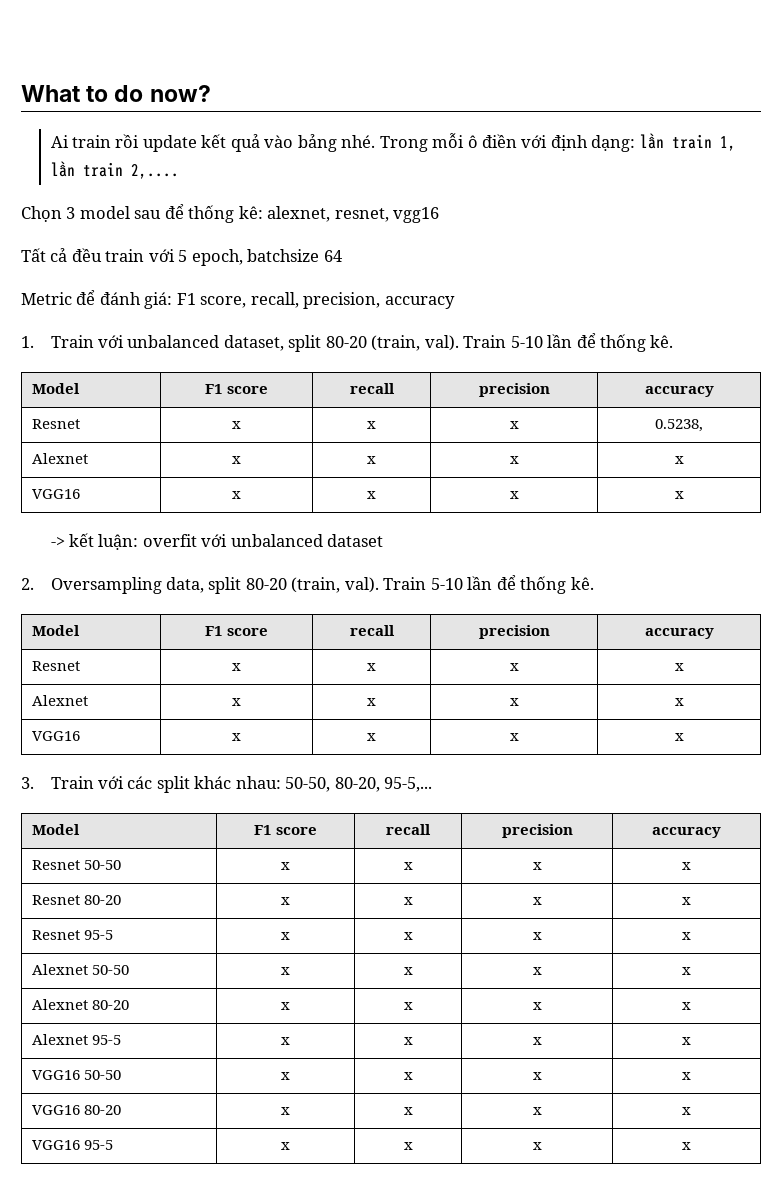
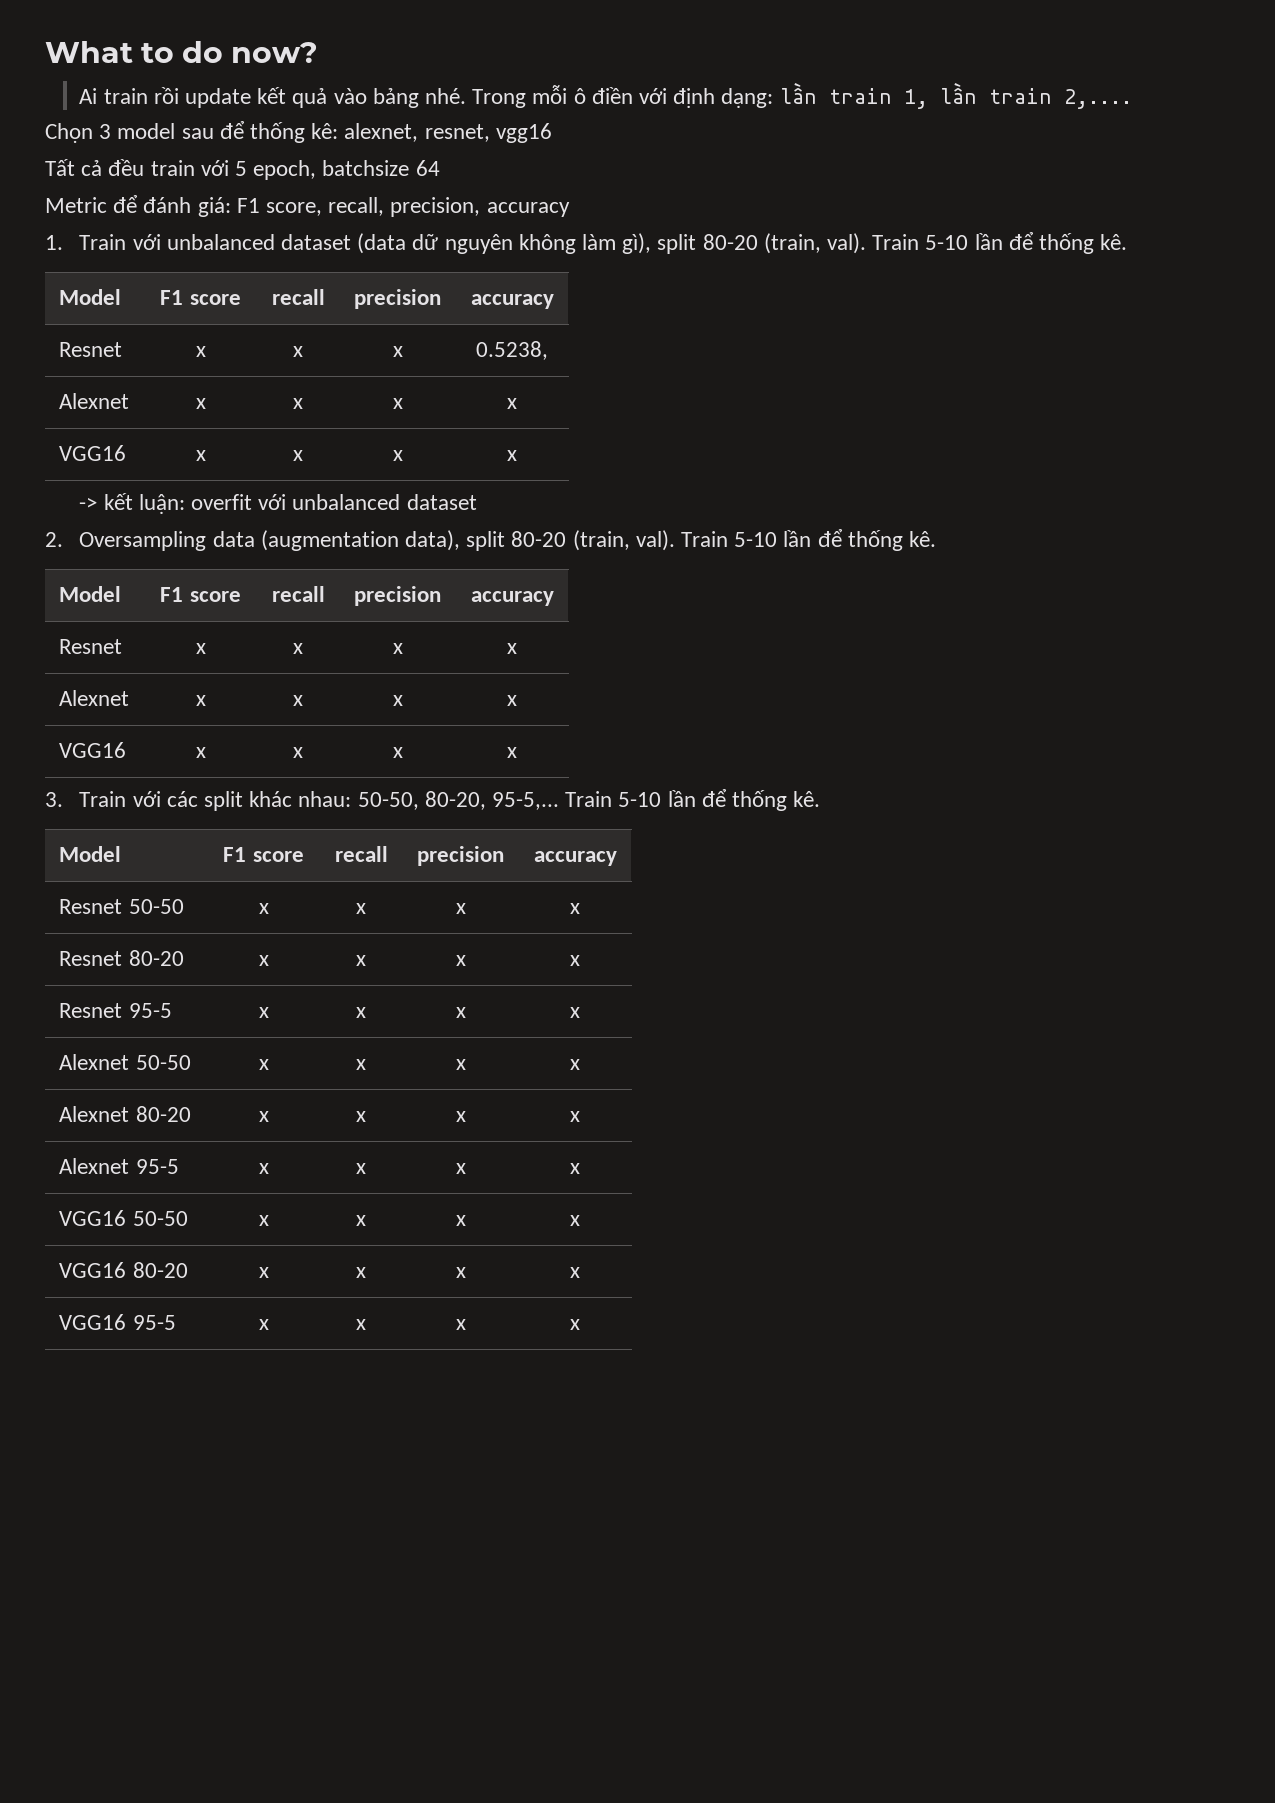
[223,335,284,351] dataset, -> [280,233,652,254] dataset (data dữ nguyên không làm gì),
[166,577,205,593] data, -> [212,530,460,551] data (augmentation data),
(433, 784) none -> [565,789,821,811] Train 5-10 lần để thống kê.

